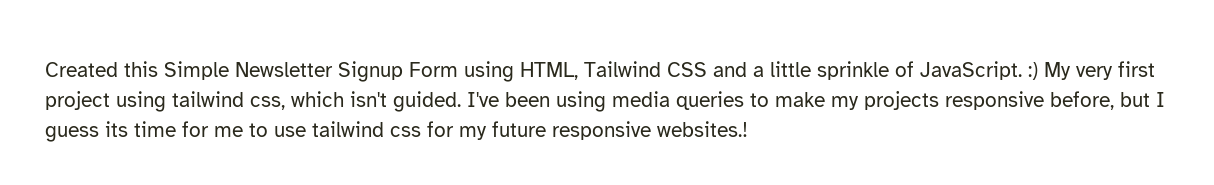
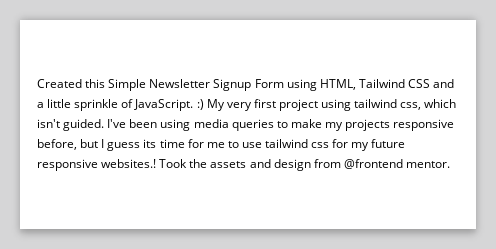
(748, 129) none -> [159,159,450,171] Took the assets and design from @frontend mentor.

